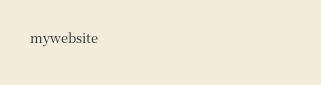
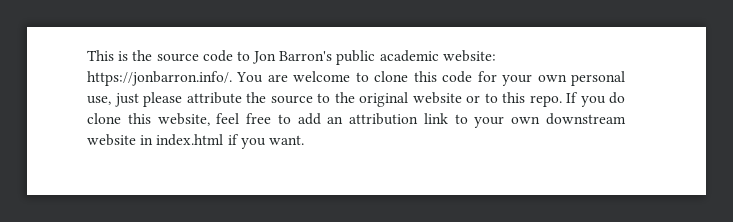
[30,32,98,47] mywebsite -> [87,50,496,65] [87,71,625,86] [87,92,625,107] [87,113,626,128] [87,134,304,149] This is the source code to Jon Barron's public academic website: https://jonbarron.info/. You are welcome to clone this code for your own personal use, just please attribute the source to the original website or to this repo. If you do clone this website, feel free to add an attribution link to your own downstream website in index.html if you want.

